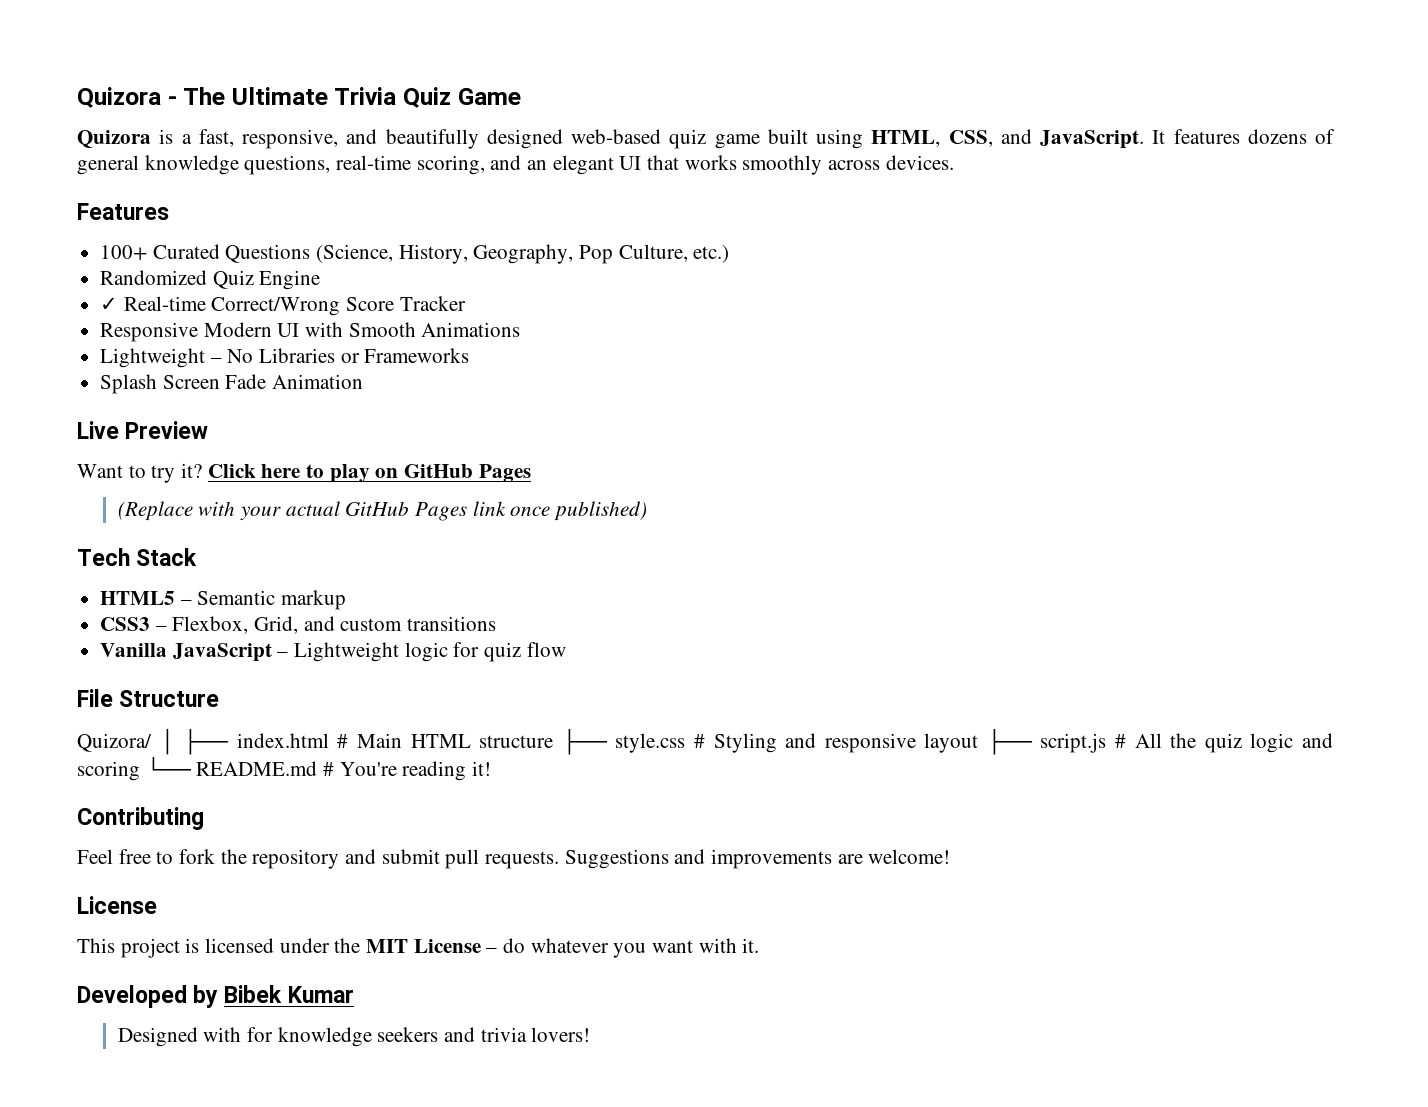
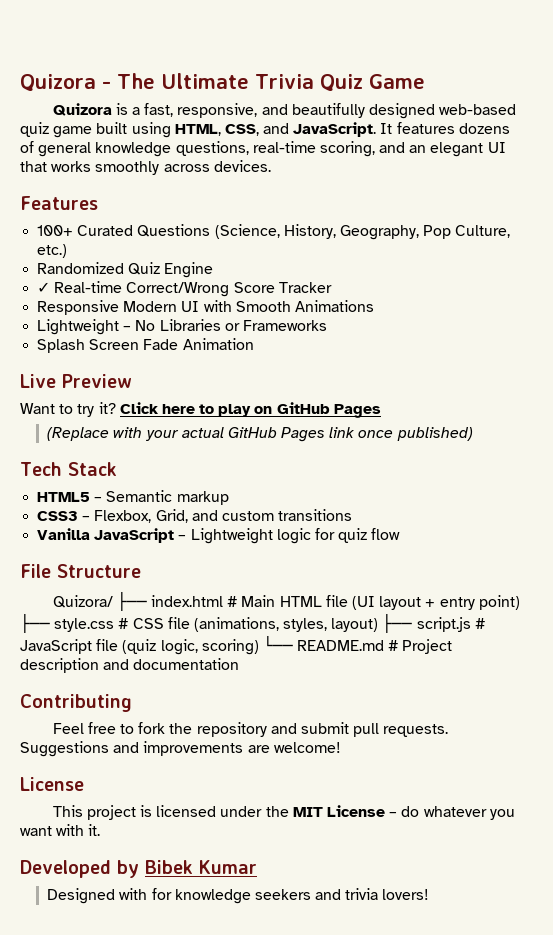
[159,728,175,755] │ -> (113, 601) none
[479,729,1333,755] [77,757,492,781] structure ├── style.css # Styling and responsive layout ├── script.js # All the quiz logic and scoring └── README.md # You're reading it! -> [325,595,520,610] [20,613,485,633] [20,635,453,655] [20,658,240,673] file (UI layout + entry point) ├── style.css # CSS file (animations, styles, layout) ├── script.js # JavaScript file (quiz logic, scoring) └── README.md # Project description and documentation

